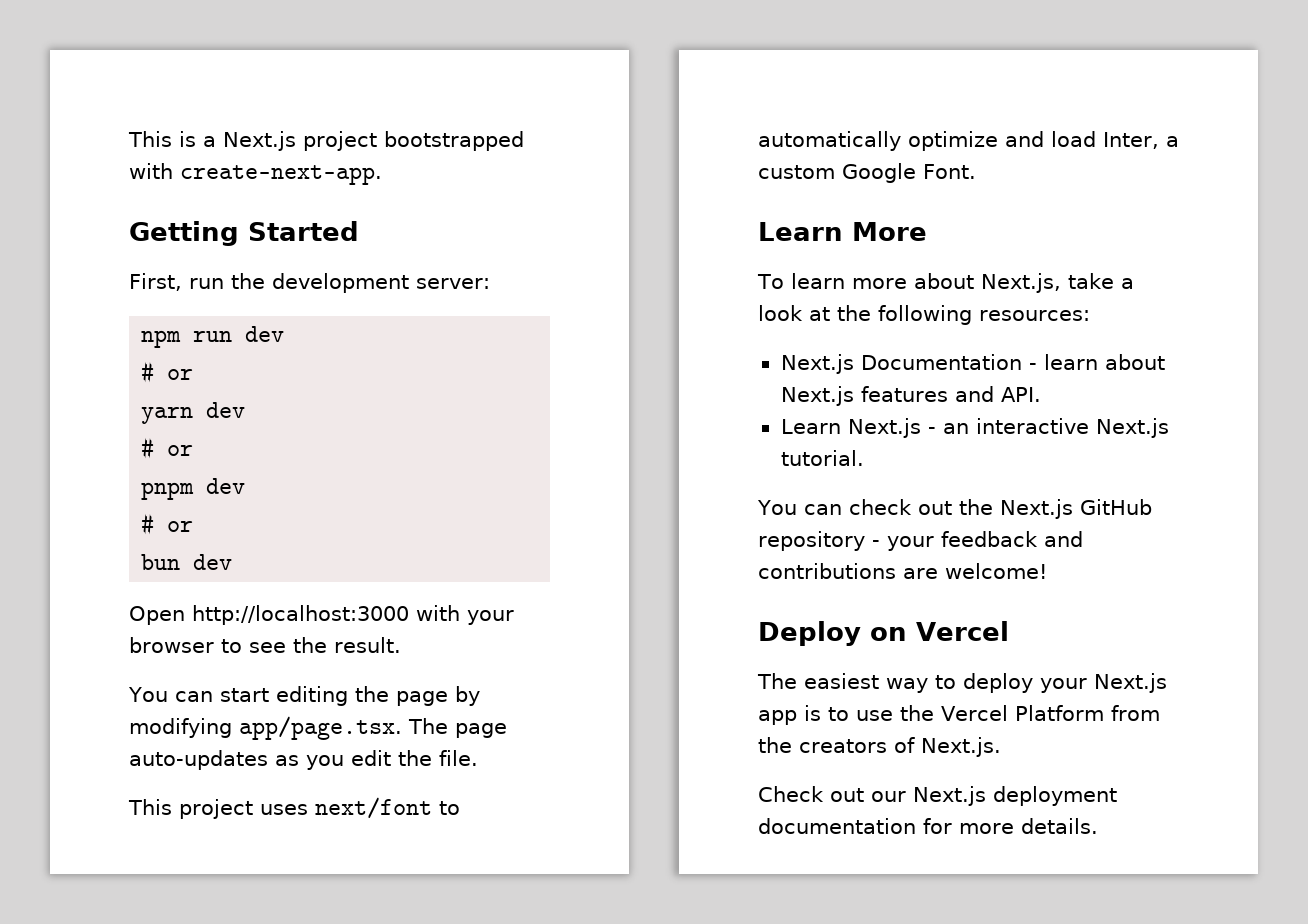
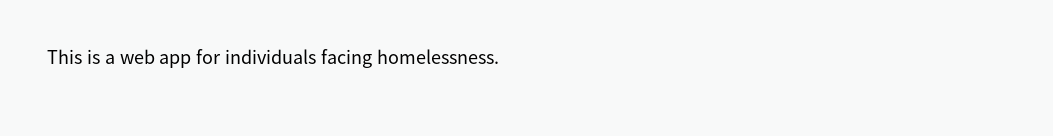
[223,131,524,151] [129,163,382,185] [129,221,359,246] [129,273,490,293] [141,326,285,348] [141,361,194,383] [141,402,246,424] [141,437,194,459] [141,478,246,500] [141,513,194,535] [141,554,233,570] [129,605,514,625] [129,637,401,653] [128,686,480,706] [129,716,507,740] [129,750,478,770] [128,797,460,819] [758,131,1179,151] [758,163,976,183] [758,222,927,241] [757,273,1134,293] [758,305,1090,325] [780,354,1165,374] [780,386,1041,406] [780,418,1169,438] [780,450,864,466] [757,499,1152,519] [758,531,1083,551] [758,563,1047,579] [758,621,1009,646] [757,673,1167,693] [758,705,1160,725] [758,737,1001,757] [758,786,1117,806] [758,818,1098,834] Next.js project bootstrapped with create-next-app. // Getting Started // First, run the development server: // npm run dev // # or // yarn dev // # or // pnpm dev // # or // bun dev // Open http://localhost:3000 with your browser to see the result. // You can start editing the page by modifying app/page.tsx. The page auto-updates as you edit the file. // This project uses next/font to automatically optimize and load Inter, a custom Google Font. // Learn More // To learn more about Next.js, take a look at the following resources: // Next.js Documentation - learn about Next.js features and API. // Learn Next.js - an interactive Next.js tutorial. // You can check out the Next.js GitHub repository - your feedback and contributions are welcome! // Deploy on Vercel // The easiest way to deploy your Next.js app is to use the Vercel Platform from the creators of Next.js. // Check out our Next.js deployment documentation for more details. -> [119,49,499,68] web app for individuals facing homelessness.

